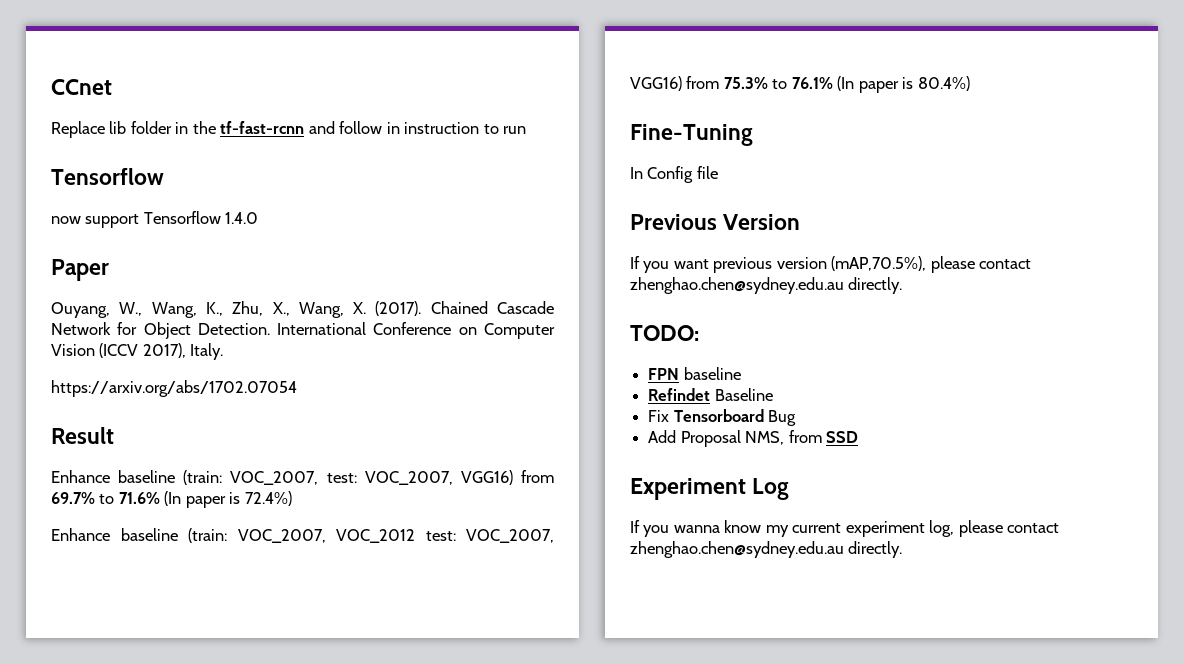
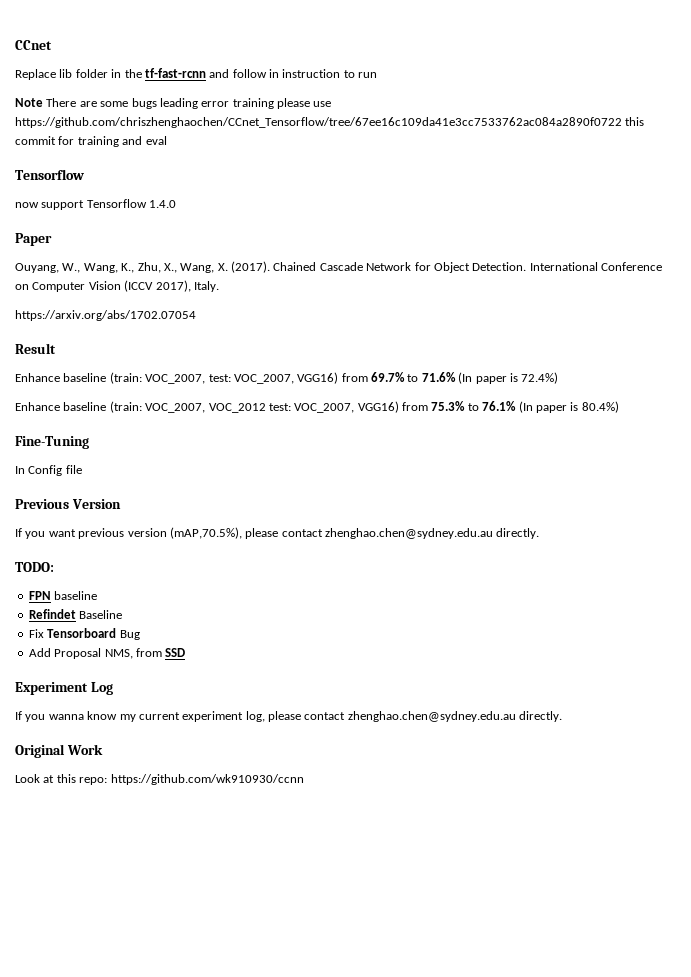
(527, 130) none -> [15,98,332,109] [15,117,645,128] [15,136,167,147] // Note There are some bugs leading error training please use https://github.com/chriszhenghaochen/CCnet_Tensorflow/tree/67ee16c109da41e3cc7533762ac084a2890f0722 this commit for training and eval
(903, 549) none -> [15,744,103,758] [15,774,304,785] // Original Work // Look at this repo: https://github.com/wk910930/ccnn

